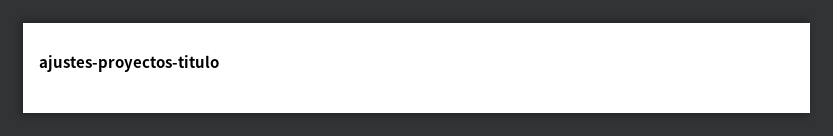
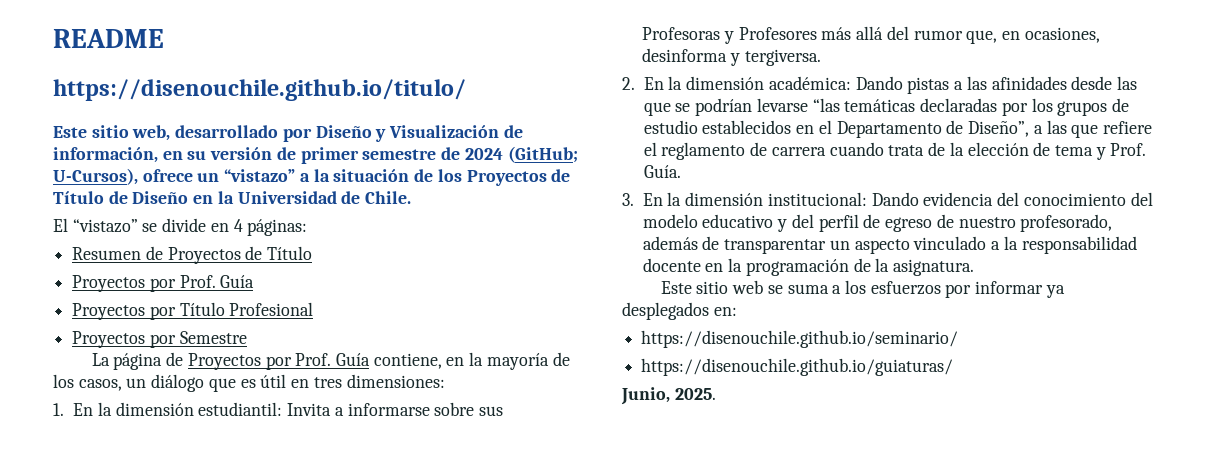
[39,55,219,72] ajustes-proyectos-titulo -> [53,29,164,48] [53,79,466,101] [53,125,523,142] [53,146,578,164] [53,168,571,186] [53,191,412,204] [53,218,308,236] [72,246,313,264] [72,275,255,292] [72,302,314,320] [72,331,247,348] [91,352,570,370] [53,374,445,392] [53,402,504,416] [642,26,1100,44] [642,48,821,66] [622,76,1137,94] [643,98,1129,116] [643,120,1152,138] [643,142,1147,160] [643,165,681,178] [622,192,1153,206] [642,214,1113,232] [642,236,1137,254] [642,258,975,276] [660,280,1065,298] [622,302,737,320] [641,330,959,348] [641,358,954,376] [621,387,716,405] README // https://disenouchile.github.io/titulo/ // Este sitio web, desarrollado por Diseño y Visualización de información, en su versión de primer semestre de 2024 (GitHub; U-Cursos), ofrece un “vistazo” a la situación de los Proyectos de Título de Diseño en la Universidad de Chile. // El “vistazo” se divide en 4 páginas: // Resumen de Proyectos de Título // Proyectos por Prof. Guía // Proyectos por Título Profesional // Proyectos por Semestre // La página de Proyectos por Prof. Guía contiene, en la mayoría de los casos, un diálogo que es útil en tres dimensiones: // 1. En la dimensión estudiantil: Invita a informarse sobre sus Profesoras y Profesores más allá del rumor que, en ocasiones, desinforma y tergiversa. // 2. En la dimensión académica: Dando pistas a las afinidades desde las que se podrían levarse “las temáticas declaradas por los grupos de estudio establecidos en el Departamento de Diseño”, a las que refiere el reglamento de carrera cuando trata de la elección de tema y Prof. Guía. // 3. En la dimensión institucional: Dando evidencia del conocimiento del modelo educativo y del perfil de egreso de nuestro profesorado, además de transparentar un aspecto vinculado a la responsabilidad docente en la programación de la asignatura. // Este sitio web se suma a los esfuerzos por informar ya desplegados en: // https://disenouchile.github.io/seminario/ // https://disenouchile.github.io/guiaturas/ // Junio, 2025.

